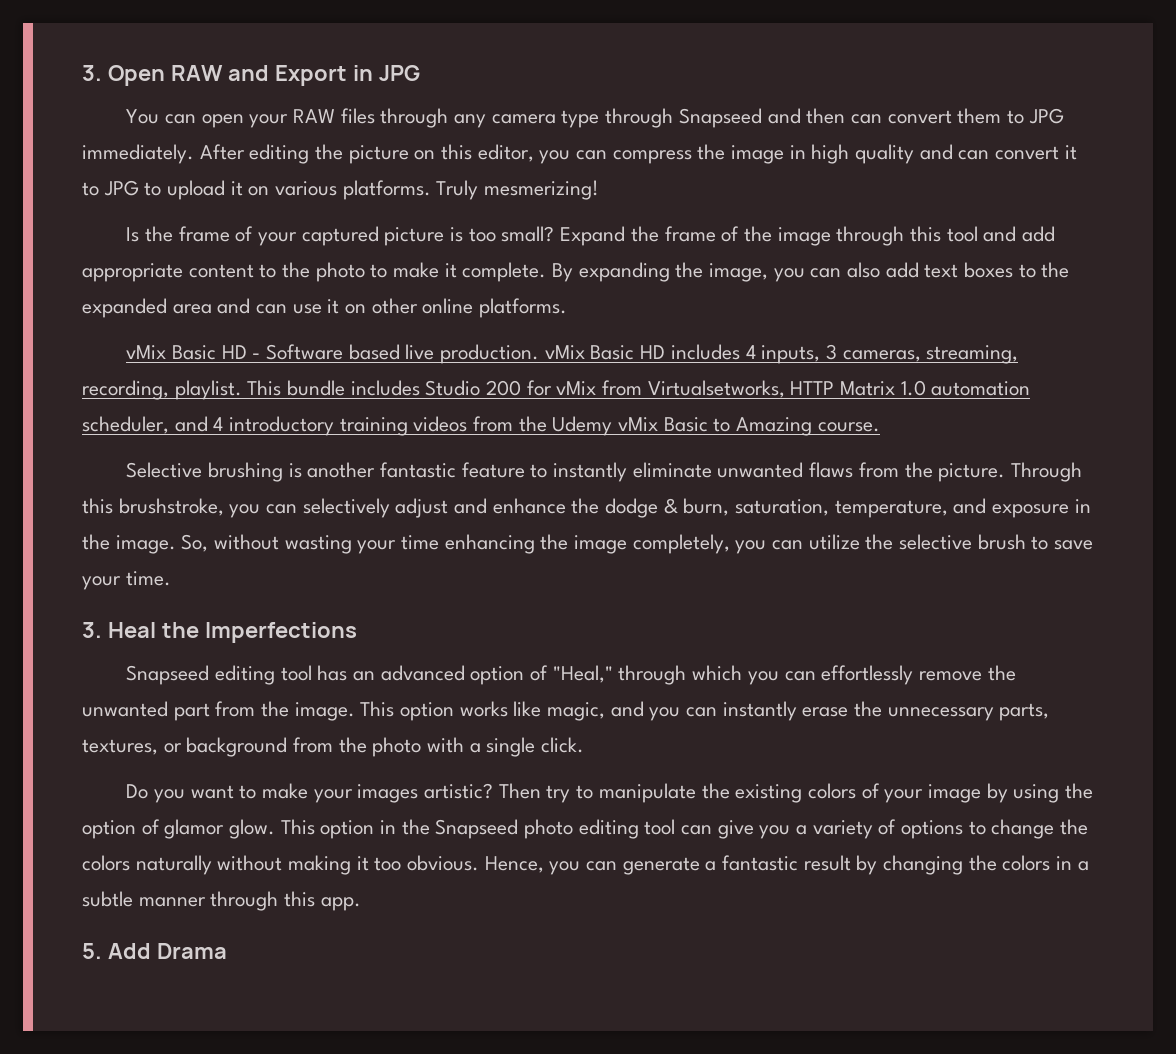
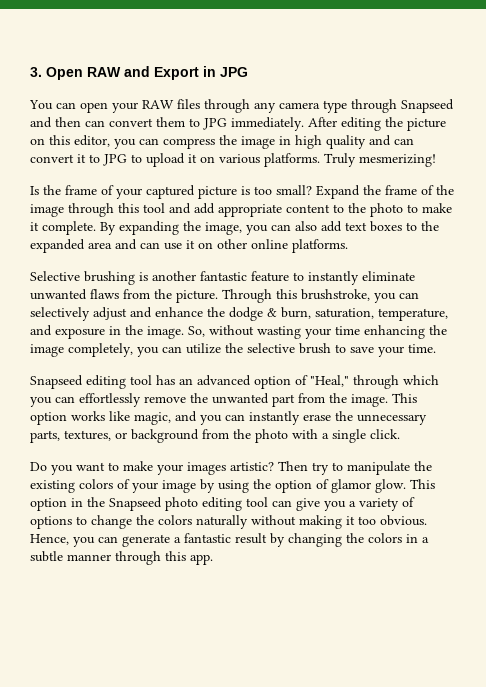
[126,344,1019,364] [82,380,1031,400] [82,416,880,436] // vMix Basic HD - Software based live production. vMix Basic HD includes 4 inputs, 3 cameras, streaming, recording, playlist. This bundle includes Studio 200 for vMix from Virtualsetworks, HTTP Matrix 1.0 automation scheduler, and 4 introductory training videos from the Udemy vMix Basic to Amazing course. -> (348, 246) none
[82,622,357,643] // 3. Heal the Imperfections -> (436, 348) none
[82,943,227,959] // 5. Add Drama -> (213, 559) none

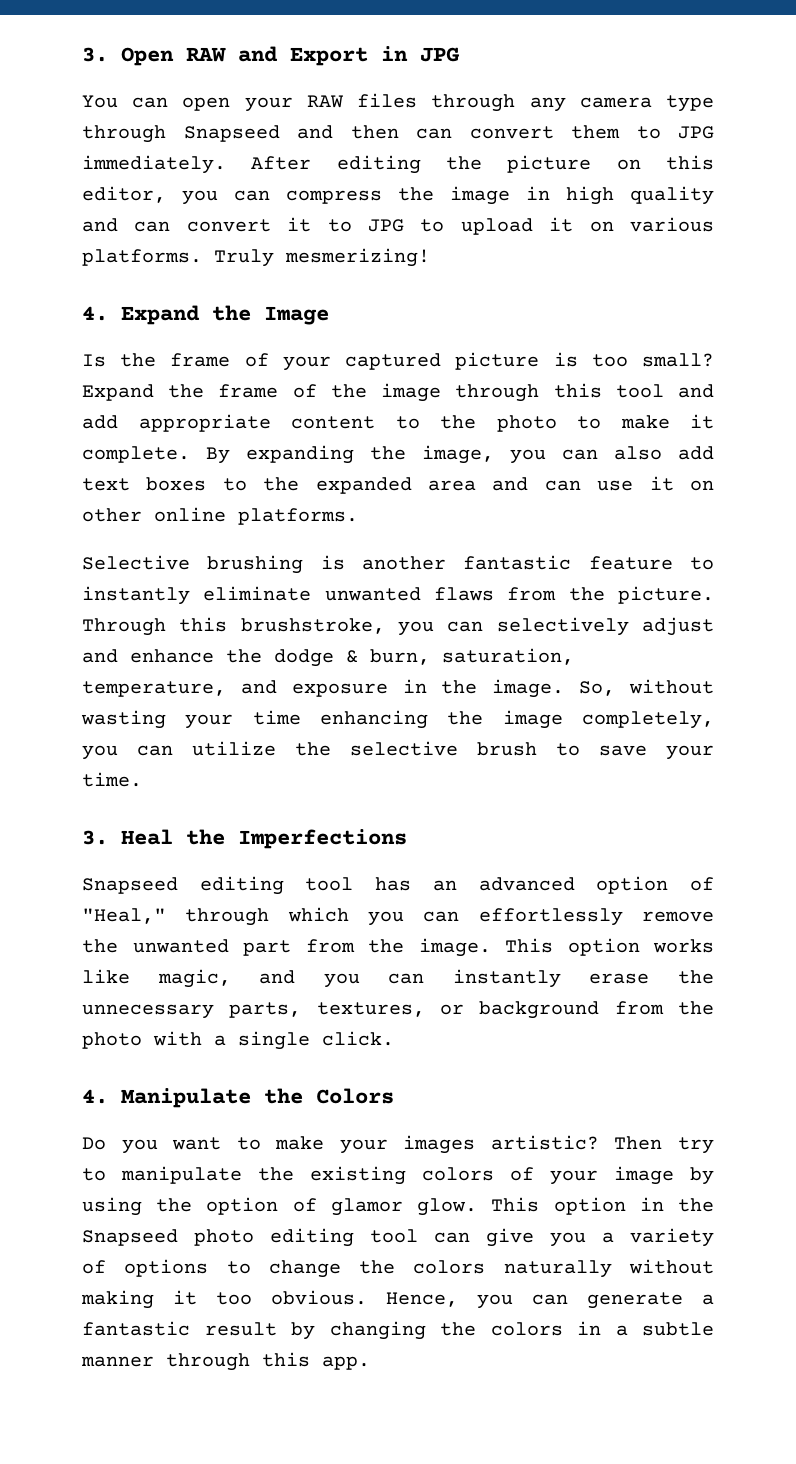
(436, 160) none -> [82,305,329,325] // 4. Expand the Image
(436, 348) none -> [82,829,407,849] // 3. Heal the Imperfections
(400, 434) none -> [82,1088,394,1108] // 4. Manipulate the Colors

